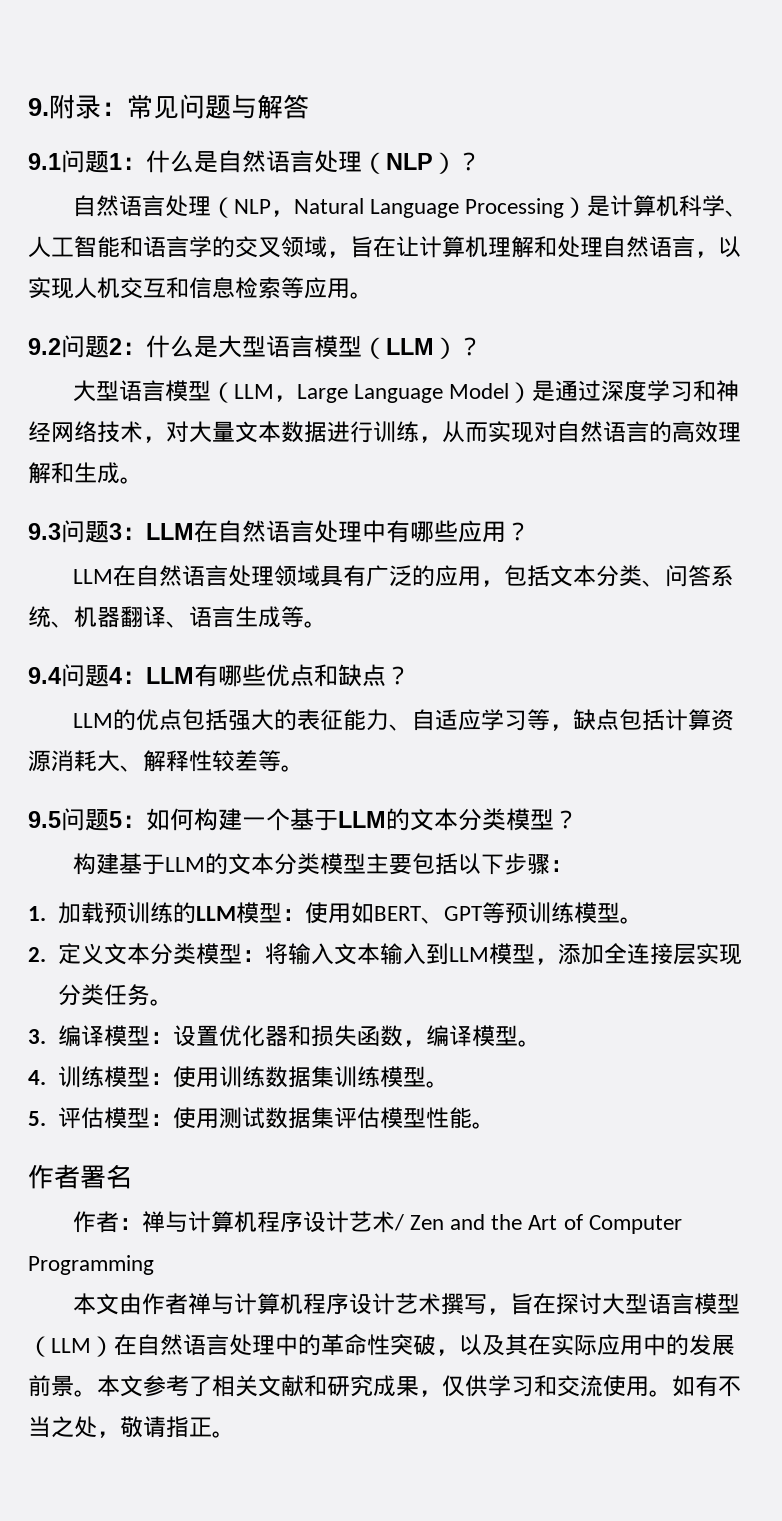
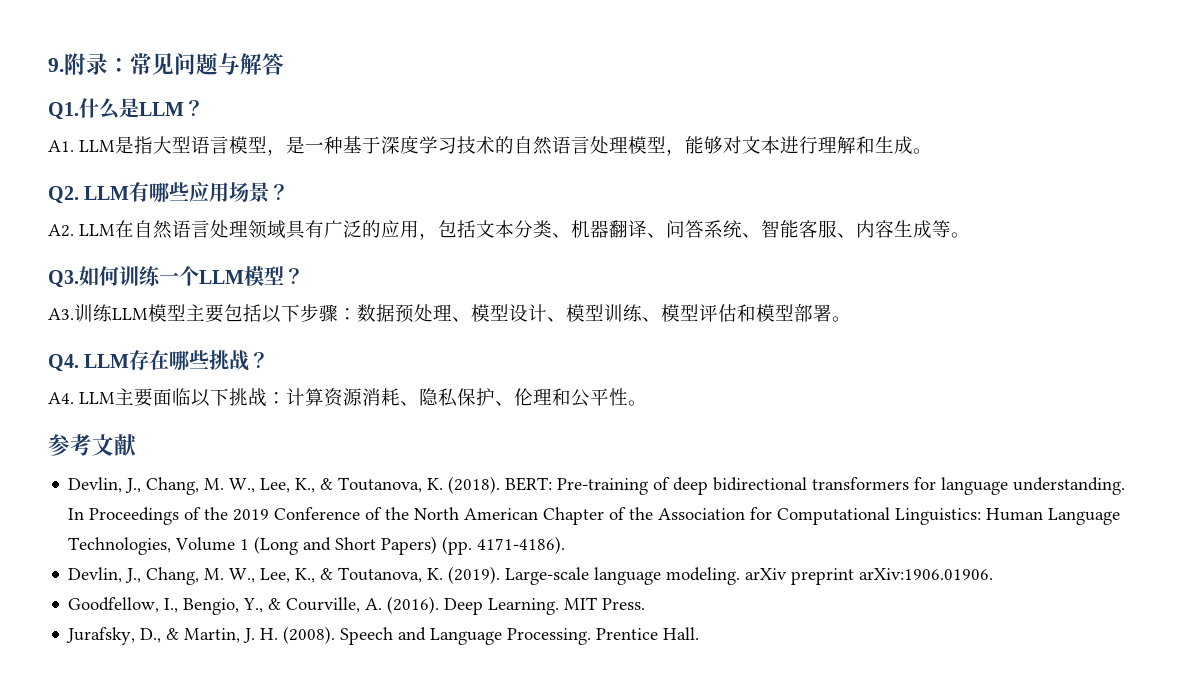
[28,150,481,174] [72,195,748,218] [28,236,741,258] [28,277,373,299] [28,335,482,359] [72,380,739,403] [28,421,741,443] [28,462,143,484] [28,520,386,543] 9.1问题1：什么是自然语言处理（NLP）？ // 自然语言处理（NLP，Natural Language Processing）是计算机科学、人工智能和语言学的交叉领域，旨在让计算机理解和处理自然语言，以实现人机交互和信息检索等应用。 // 9.2问题2：什么是大型语言模型（LLM）？ // 大型语言模型（LLM，Large Language Model）是通过深度学习和神经网络技术，对大量文本数据进行训练，从而实现对自然语言的高效理解和生成。 // 9.3问题3：LLM在自然语言处理中 -> [48,98,204,120] [48,136,932,156] [48,186,130,204] Q1.什么是LLM？ // A1. LLM是指大型语言模型，是一种基于深度学习技术的自然语言处理模型，能够对文本进行理解和生成。 // Q2. LLM
[506,522,530,541] ？ // -> [229,182,290,203] [48,224,74,237] 场景？ // A2.
[664,565,734,587] [28,606,327,628] [28,664,410,687] [72,709,734,731] [28,750,304,772] [28,808,578,831] [72,853,320,875] 问答系统、机器翻译、语言生成等。 // 9.4问题4：LLM有哪些优点和缺点？ // LLM的优点包括强大的表征能力、自适应学习等，缺点包括计算资源消耗大、解释性较差等。 // 9.5问题5：如何构建一个基于LLM的文本分类模型？ // 构建基于LLM的文本分类 -> [571,220,970,239] [48,266,304,288] [48,304,148,322] 机器翻译、问答系统、智能客服、内容生成等。 // Q3.如何训练一个LLM模型？ // A3.训练LLM
[28,902,643,924] [28,943,742,965] [57,984,173,1006] [28,1025,541,1047] [28,1066,449,1088] [28,1107,495,1129] [28,1164,132,1189] [72,1211,682,1234] [28,1255,154,1275] [72,1293,740,1315] [28,1334,735,1357] [28,1375,741,1397] [28,1416,235,1438] // 1.加载预训练的LLM模型：使用如BERT、GPT等预训练模型。 // 2.定义文本分类模型：将输入文本输入到LLM模型，添加全连接层实现分类任务。 // 3.编译模型：设置优化器和损失函数，编译模型。 // 4.训练模型：使用训练数据集训练模型。 // 5.评估模型：使用测试数据集评估模型性能。 // 作者署名 // 作者：禅与计算机程序设计艺术/ Zen and the Art of Computer Programming // 本文由作者禅与计算机程序设计艺术撰写，旨在探讨大型语言模型（LLM）在自然语言处理中的革命性突破，以及其在实际应用中的发展前景。本文参考了相关文献和研究成果，仅供学习和交流使用。如有不当之处，敬请指正。 -> [357,304,851,323] [48,350,270,372] [48,388,647,407] [48,434,137,456] [68,476,1126,495] [68,507,1121,525] [68,536,566,555] [68,566,994,585] [68,596,646,615] [66,626,700,645] 数据预处理、模型设计、模型训练、模型评估和模型部署。 // Q4. LLM存在哪些挑战？ // A4. LLM主要面临以下挑战：计算资源消耗、隐私保护、伦理和公平性。 // 参考文献 // Devlin, J., Chang, M. W., Lee, K., & Toutanova, K. (2018). BERT: Pre-training of deep bidirectional transformers for language understanding. In Proceedings of the 2019 Conference of the North American Chapter of the Association for Computational Linguistics: Human Language Technologies, Volume 1 (Long and Short Papers) (pp. 4171-4186). // Devlin, J., Chang, M. W., Lee, K., & Toutanova, K. (2019). Large-scale language modeling. arXiv preprint arXiv:1906.01906. // Goodfellow, I., Bengio, Y., & Courville, A. (2016). Deep Learning. MIT Press. // Jurafsky, D., & Martin, J. H. (2008). Speech and Language Processing. Prentice Hall.

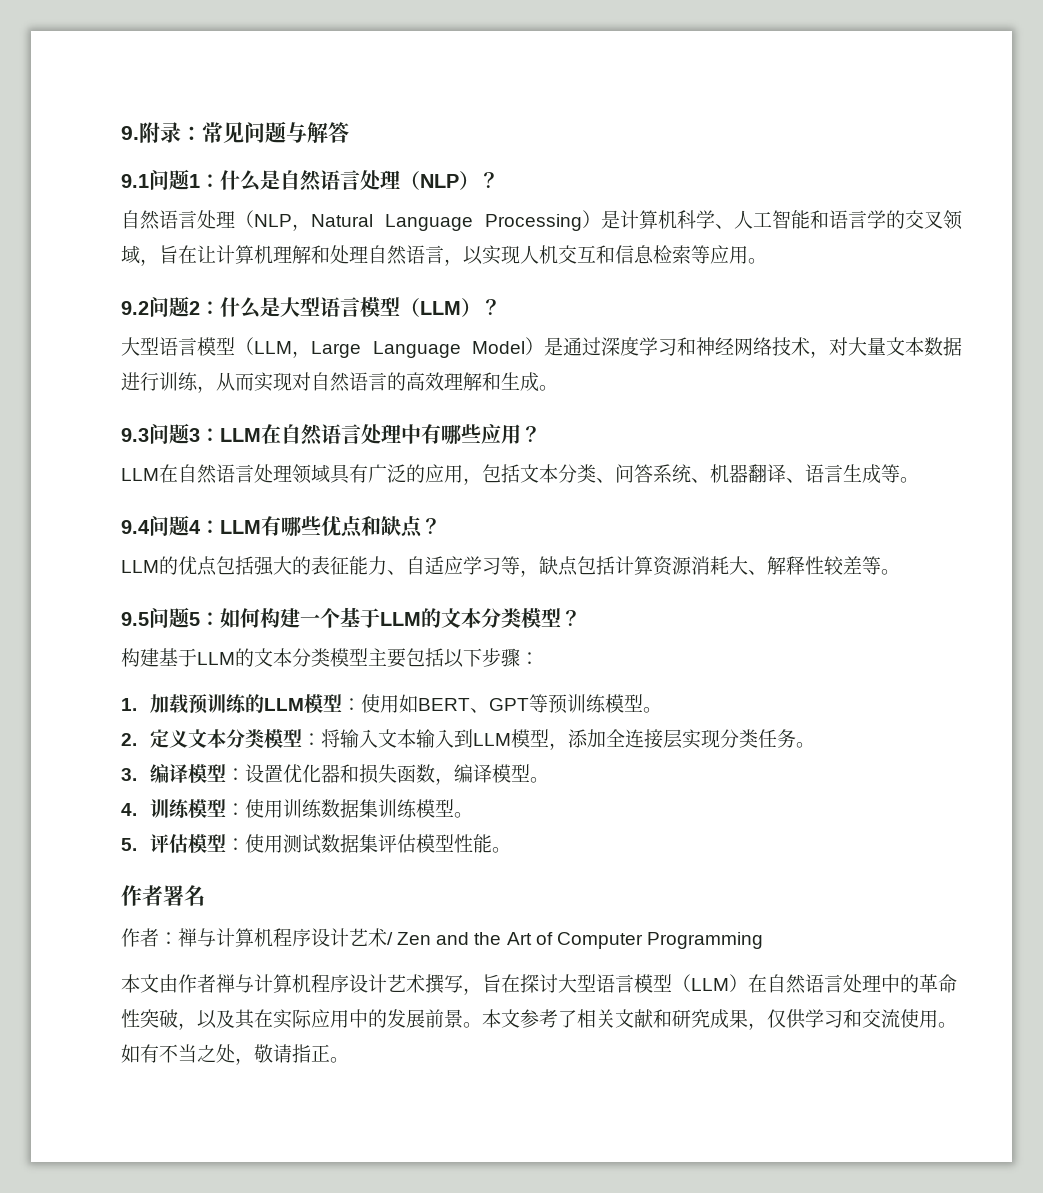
[48,98,204,120] [48,136,932,156] [48,186,130,204] Q1.什么是LLM？ // A1. LLM是指大型语言模型，是一种基于深度学习技术的自然语言处理模型，能够对文本进行理解和生成。 // Q2. LLM -> [121,169,499,192] [121,210,963,231] [121,245,767,266] [121,296,501,319] [121,337,962,358] [121,372,558,393] [121,423,421,446] 9.1问题1：什么是自然语言处理（NLP）？ // 自然语言处理（NLP，Natural Language Processing）是计算机科学、人工智能和语言学的交叉领域，旨在让计算机理解和处理自然语言，以实现人机交互和信息检索等应用。 // 9.2问题2：什么是大型语言模型（LLM）？ // 大型语言模型（LLM，Large Language Model）是通过深度学习和神经网络技术，对大量文本数据进行训练，从而实现对自然语言的高效理解和生成。 // 9.3问题3：LLM在自然语言处理中
[229,182,290,203] [48,224,74,237] 场景？ // A2. -> [521,426,541,442] ？ //
[571,220,970,239] [48,266,304,288] [48,304,148,322] 机器翻译、问答系统、智能客服、内容生成等。 // Q3.如何训练一个LLM模型？ // A3.训练LLM -> [615,464,919,484] [121,515,441,538] [121,556,900,577] [121,607,581,628] [121,648,330,667] 问答系统、机器翻译、语言生成等。 // 9.4问题4：LLM有哪些优点和缺点？ // LLM的优点包括强大的表征能力、自适应学习等，缺点包括计算资源消耗大、解释性较差等。 // 9.5问题5：如何构建一个基于LLM的文本分类模型？ // 构建基于LLM的文本分类
[357,304,851,323] [48,350,270,372] [48,388,647,407] [48,434,137,456] [68,476,1126,495] [68,507,1121,525] [68,536,566,555] [68,566,994,585] [68,596,646,615] [66,626,700,645] 数据预处理、模型设计、模型训练、模型评估和模型部署。 // Q4. LLM存在哪些挑战？ // A4. LLM主要面临以下挑战：计算资源消耗、隐私保护、伦理和公平性。 // 参考文献 // Devlin, J., Chang, M. W., Lee, K., & Toutanova, K. (2018). BERT: Pre-training of deep bidirectional transformers for language understanding. In Proceedings of the 2019 Conference of the North American Chapter of the Association for Computational Linguistics: Human Language Technologies, Volume 1 (Long and Short Papers) (pp. 4171-4186). // Devlin, J., Chang, M. W., Lee, K., & Toutanova, K. (2019). Large-scale language modeling. arXiv preprint arXiv:1906.01906. // Goodfellow, I., Bengio, Y., & Courville, A. (2016). Deep Learning. MIT Press. // Jurafsky, D., & Martin, J. H. (2008). Speech and Language Processing. Prentice Hall. -> [121,694,662,714] [121,729,815,750] [121,764,549,785] [121,799,473,818] [121,834,511,854] [121,885,205,906] [121,928,763,949] [121,974,957,995] [121,1009,957,1030] [121,1044,349,1065] // 1.加载预训练的LLM模型：使用如BERT、GPT等预训练模型。 // 2.定义文本分类模型：将输入文本输入到LLM模型，添加全连接层实现分类任务。 // 3.编译模型：设置优化器和损失函数，编译模型。 // 4.训练模型：使用训练数据集训练模型。 // 5.评估模型：使用测试数据集评估模型性能。 // 作者署名 // 作者：禅与计算机程序设计艺术/ Zen and the Art of Computer Programming // 本文由作者禅与计算机程序设计艺术撰写，旨在探讨大型语言模型（LLM）在自然语言处理中的革命性突破，以及其在实际应用中的发展前景。本文参考了相关文献和研究成果，仅供学习和交流使用。如有不当之处，敬请指正。

